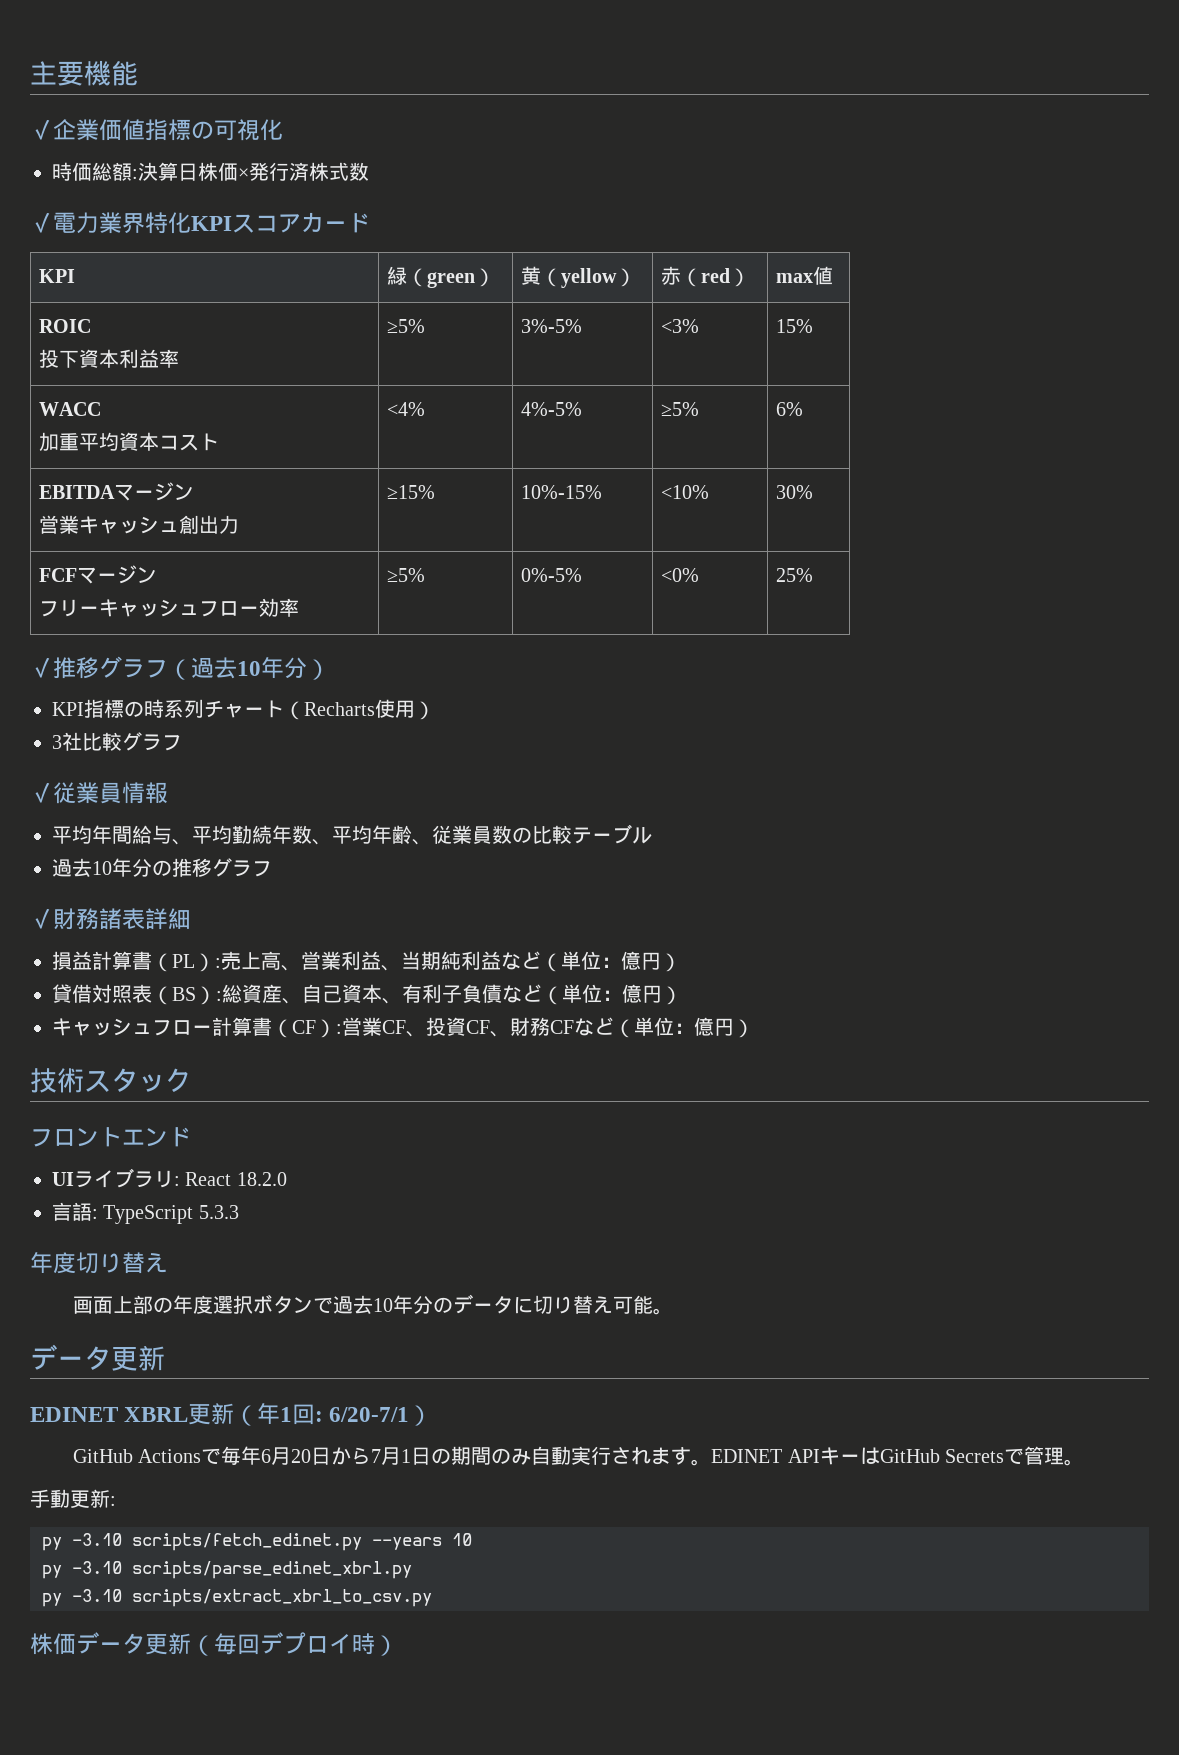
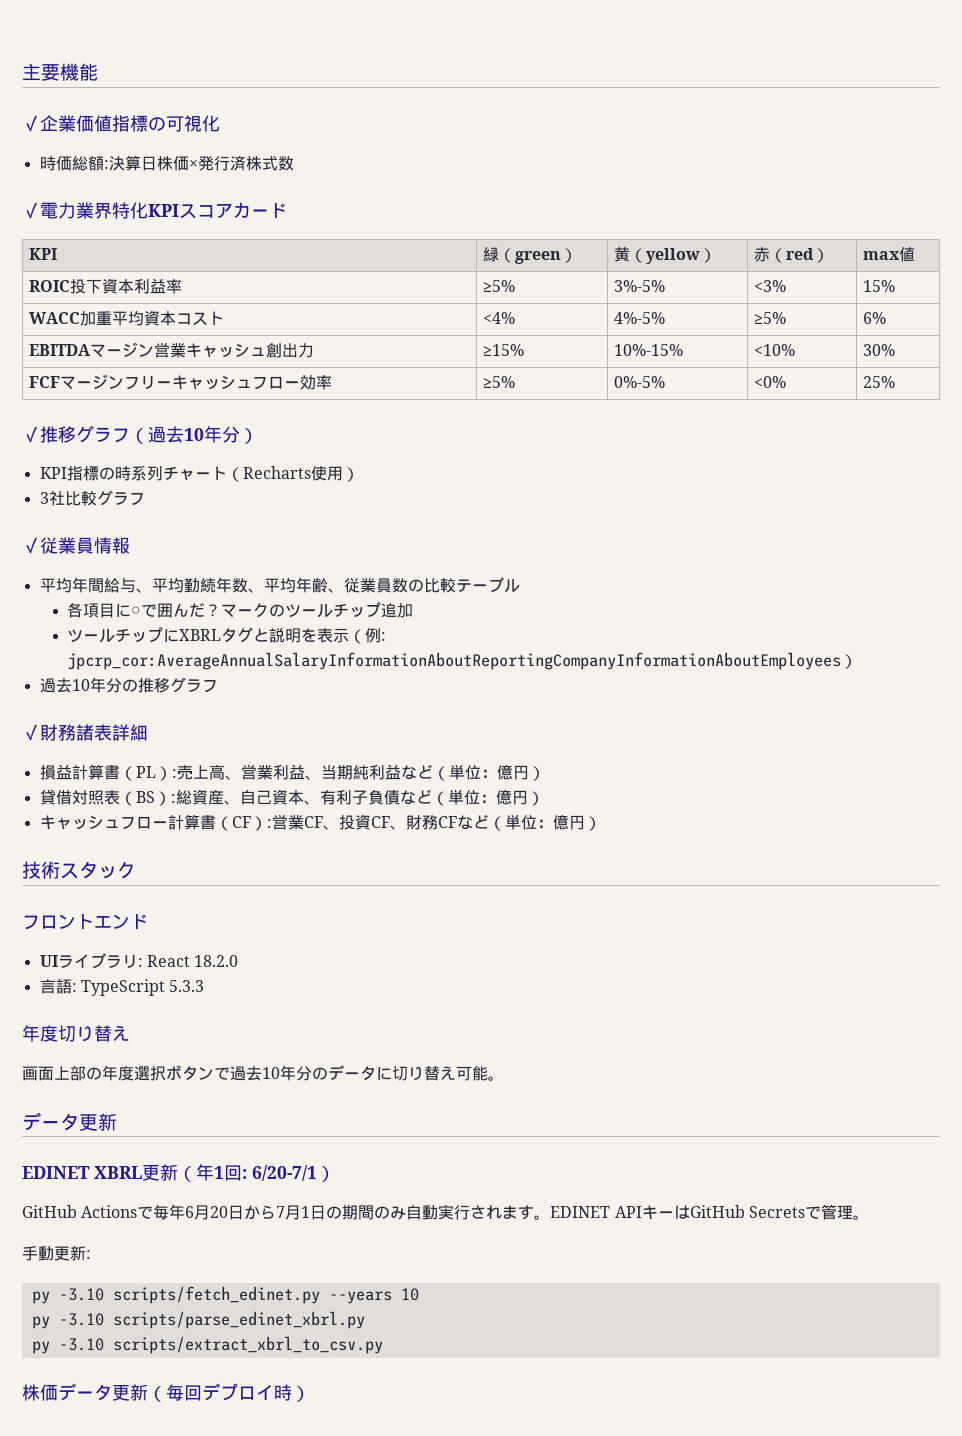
(91, 326) // -> (70, 286) none
(101, 409) // -> (80, 318) none
(194, 492) // -> (154, 350) none
(157, 575) // -> (124, 382) none
(652, 835) none -> [67,602,414,618] [67,627,387,644] [67,652,858,670] // 各項目に○で囲んだ？マークのツールチップ追加 // ツールチップにXBRLタグと説明を表示（例: jpcrp_cor:AverageAnnualSalaryInformationAboutReportingCompanyInformationAboutEmployees）

